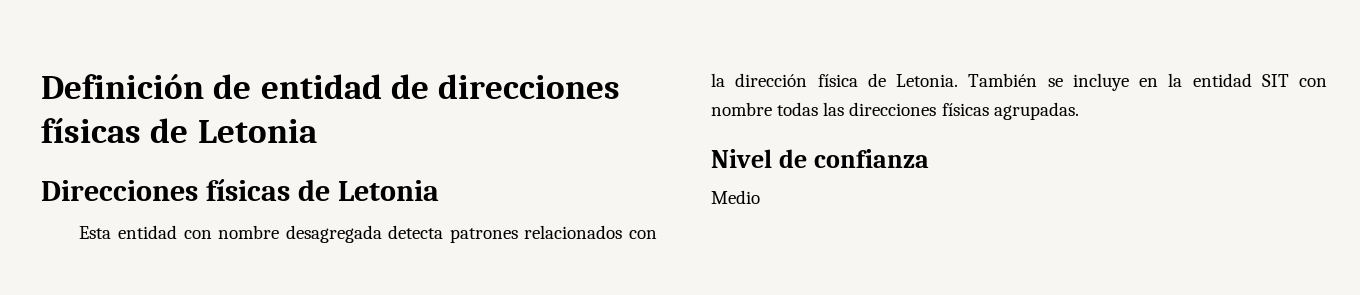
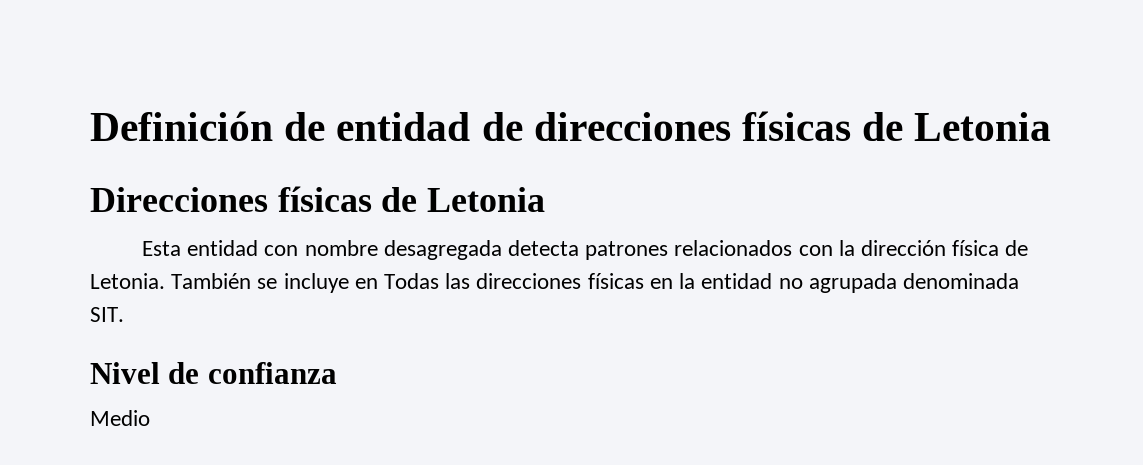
[1168,73,1327,87] [711,102,1079,120] la entidad SIT con nombre todas las direcciones físicas agrupadas. -> [384,273,1019,293] [90,307,124,322] Todas las direcciones físicas en la entidad no agrupada denominada SIT.

